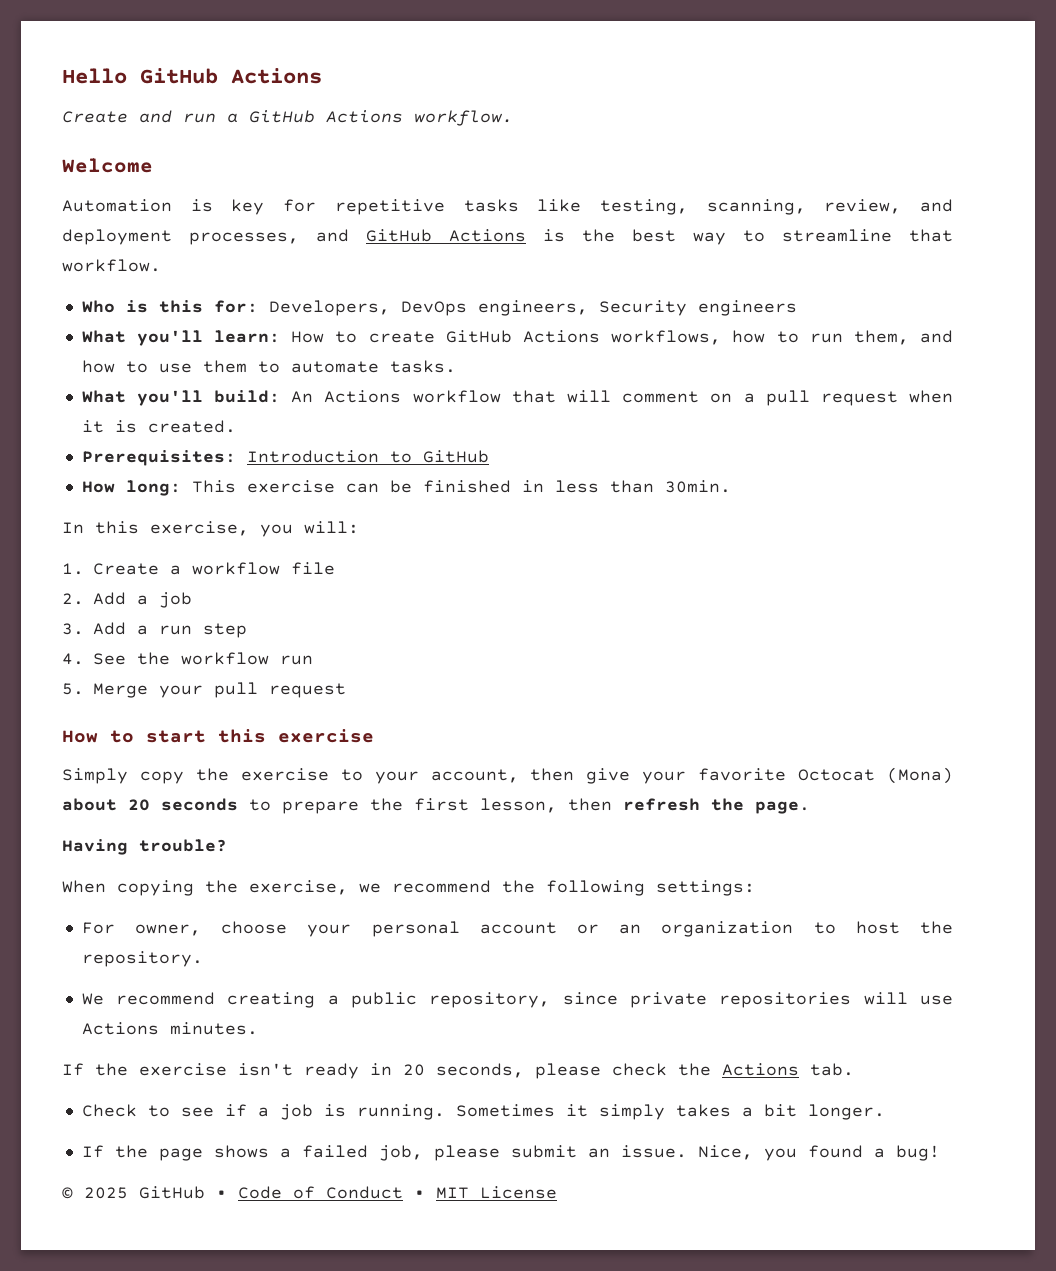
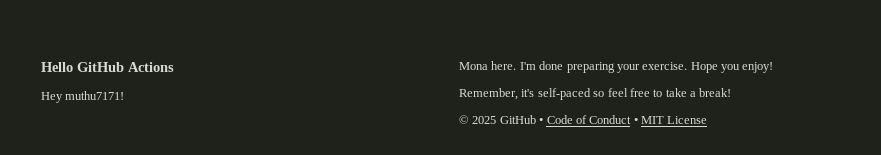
[62,110,513,126] [62,158,153,173] [62,199,954,215] [62,229,953,245] [62,259,161,272] [81,300,797,316] [81,330,954,346] [81,360,456,373] [81,390,954,406] [81,420,236,433] [81,450,489,466] [81,480,731,496] [62,521,359,537] [62,562,335,575] [62,592,192,608] [62,622,247,638] [62,652,313,665] [62,682,346,698] [62,729,374,743] [62,767,953,784] [62,798,810,814] [62,839,227,855] [62,880,755,896] [81,921,954,937] [81,951,203,967] [81,992,954,1008] [81,1022,258,1035] [62,1063,854,1079] [81,1104,885,1120] [81,1145,940,1161] Create and run a GitHub Actions workflow. // Welcome // Automation is key for repetitive tasks like testing, scanning, review, and deployment processes, and GitHub Actions is the best way to streamline that workflow. // Who is this for: Developers, DevOps engineers, Security engineers // What you'll learn: How to create GitHub Actions workflows, how to run them, and how to use them to automate tasks. // What you'll build: An Actions workflow that will comment on a pull request when it is created. // Prerequisites: Introduction to GitHub // How long: This exercise can be finished in less than 30min. // In this exercise, you will: // 1. Create a workflow file // 2. Add a job // 3. Add a run step // 4. See the workflow run // 5. Merge your pull request // How to start this exercise // Simply copy the exercise to your account, then give your favorite Octocat (Mona) about 20 seconds to prepare the first lesson, then refresh the page. // Having trouble? // When copying the exercise, we recommend the following settings: // For owner, choose your personal account or an organization to host the repository. // We recommend creating a public repository, since private repositories will use Actions minutes. // If the exercise isn't ready in 20 seconds, please check the Actions tab. // Check to see if a job is running. Sometimes it simply takes a bit longer. // If the page shows a failed job, please submit an issue. Nice, you found a bug! -> [41,91,125,103] [459,61,774,73] [459,88,732,100] Hey muthu7171! // Mona here. I'm done preparing your exercise. Hope you enjoy! // Remember, it's self-paced so feel free to take a break!

